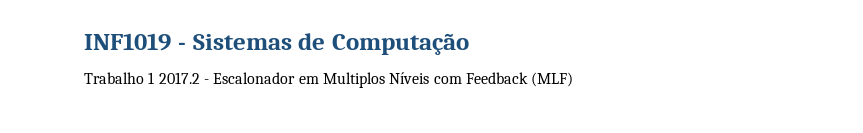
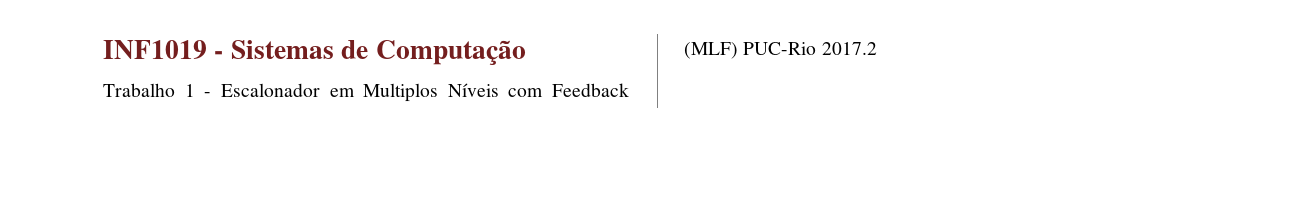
[158,72,200,84] 2017.2 -> (195, 90) none
(574, 79) none -> [743,42,877,55] PUC-Rio 2017.2

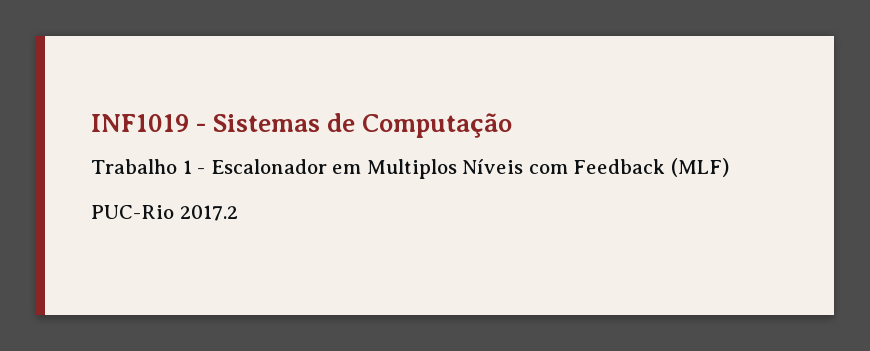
(738, 50) none -> (729, 167) //

